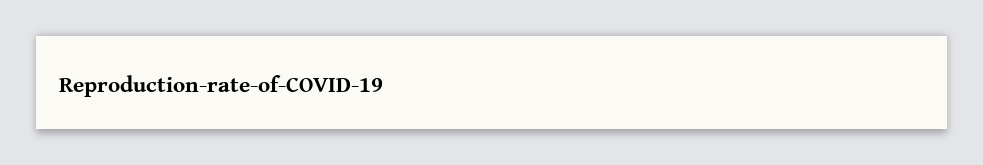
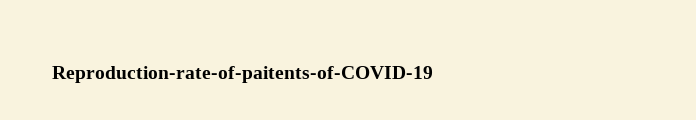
[59,75,383,97] Reproduction-rate-of-COVID-19 -> [52,66,433,83] Reproduction-rate-of-paitents-of-COVID-19

